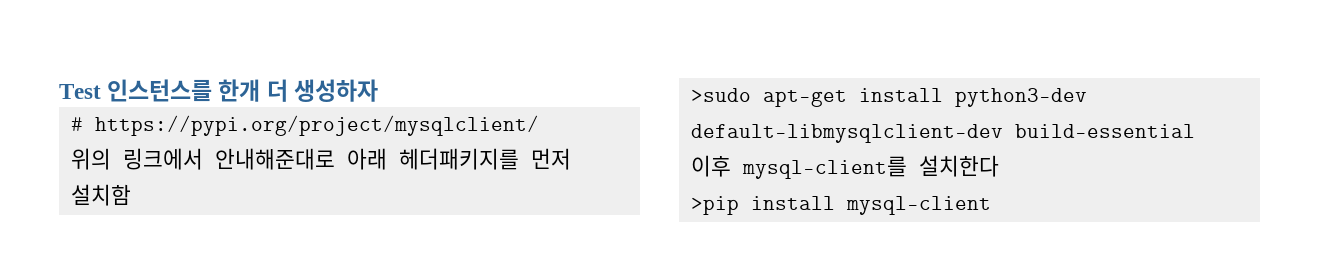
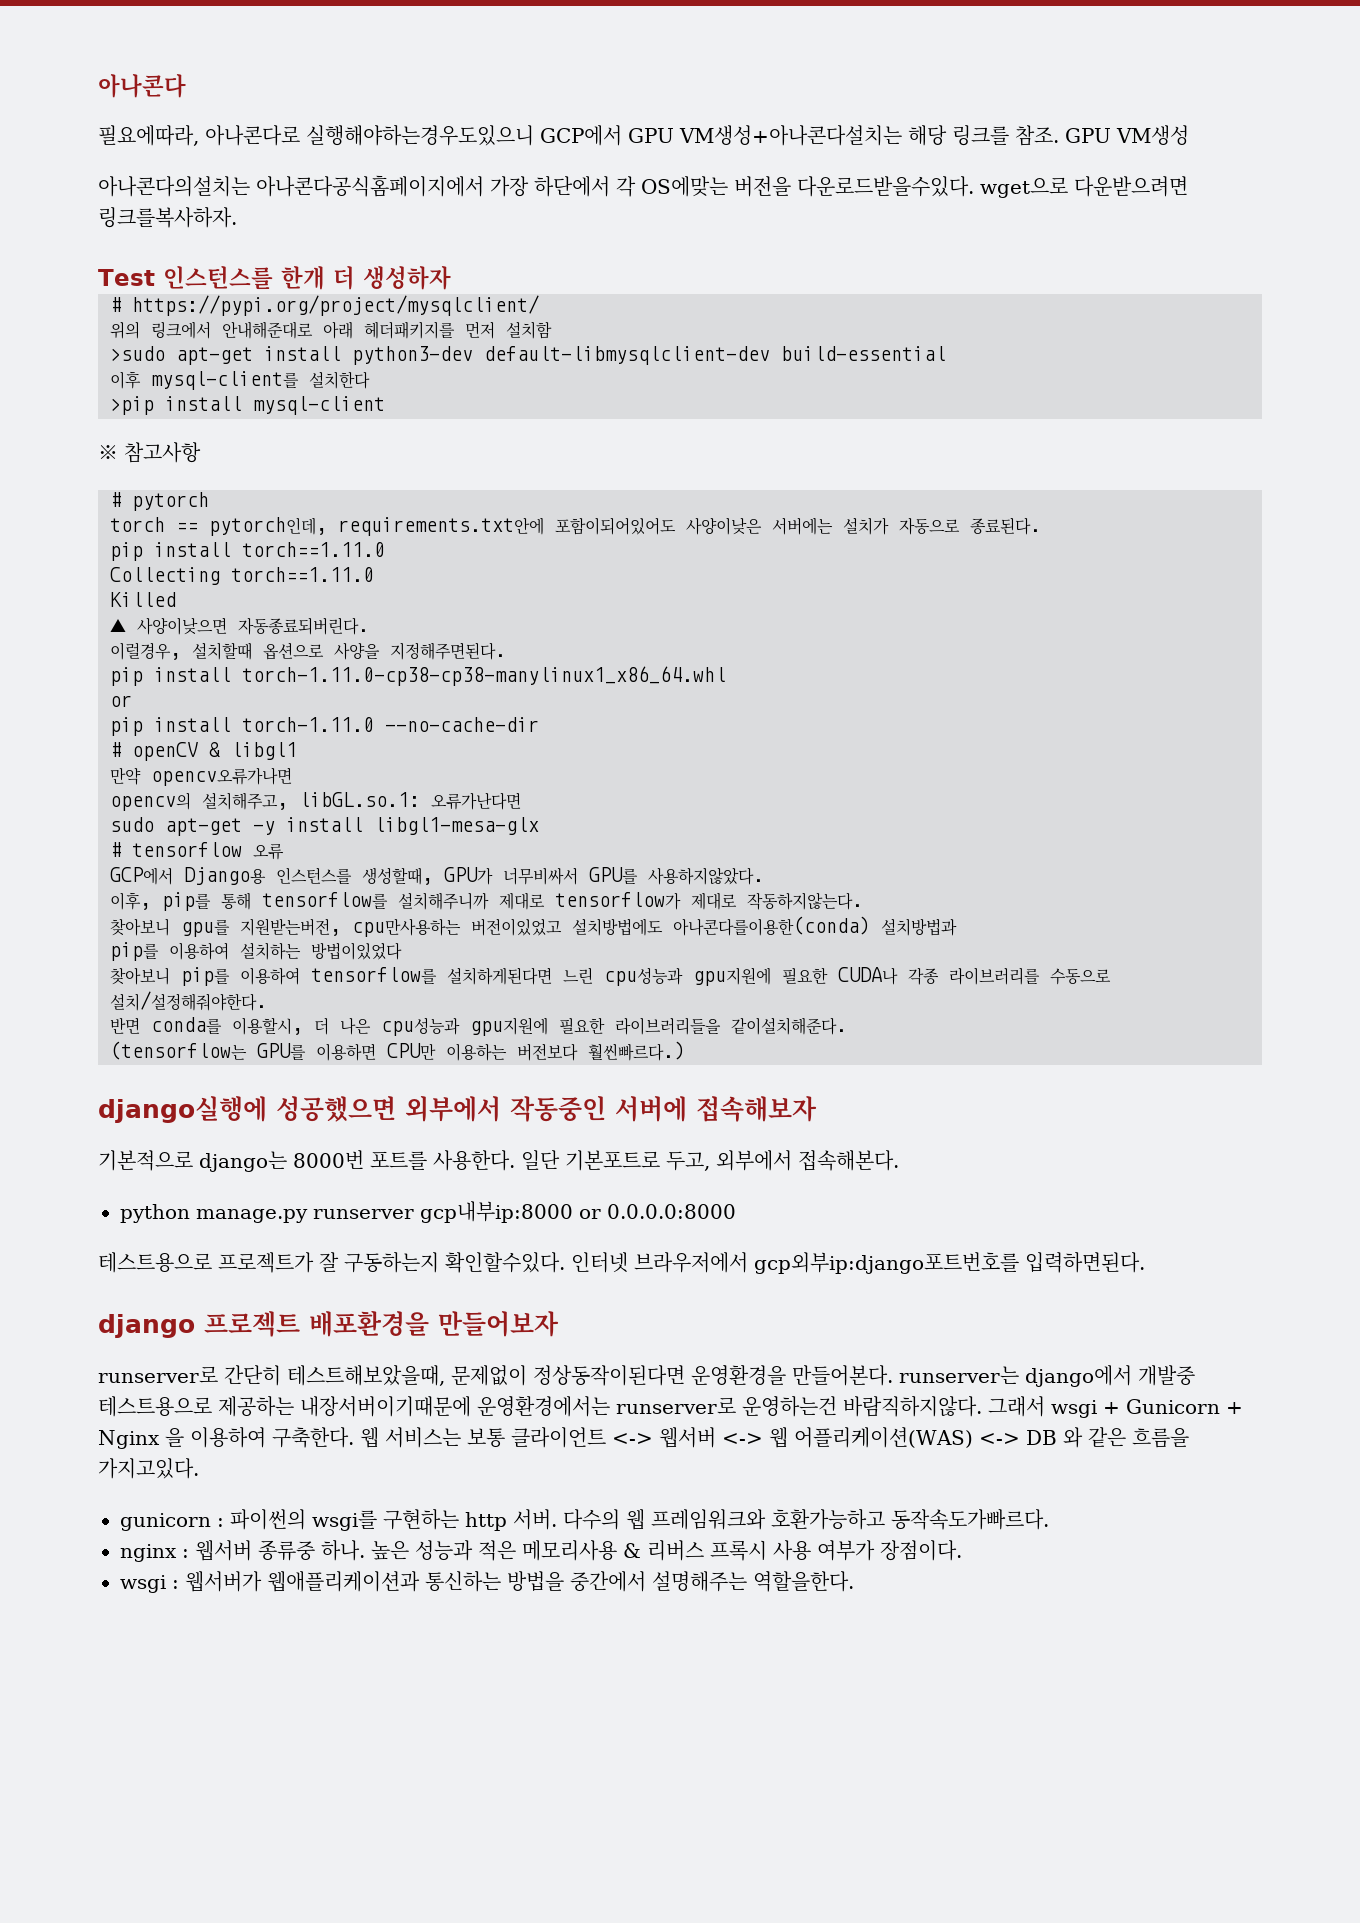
(59, 91) none -> [98,74,186,98] [98,125,1189,146] [98,175,1188,198] [98,207,237,228] 아나콘다 // 필요에따라, 아나콘다로 실행해야하는경우도있으니 GCP에서 GPU VM생성+아나콘다설치는 해당 링크를 참조. GPU VM생성 // 아나콘다의설치는 아나콘다공식홈페이지에서 가장 하단에서 각 OS에맞는 버전을 다운로드받을수있다. wget으로 다운받으려면 링크를복사하자. //
(991, 205) none -> [98,442,201,463] [110,492,209,511] [110,517,1041,536] [110,542,385,561] [110,567,374,585] [110,592,176,607] [110,617,369,635] [110,642,506,660] [110,666,726,686] [110,695,132,707] [110,717,539,736] [110,742,297,761] [110,767,292,786] [110,792,521,811] [110,817,539,836] [110,842,284,860] [110,867,764,885] [110,892,863,911] [110,916,957,937] [110,942,402,961] [110,967,1111,986] [110,991,267,1011] [110,1017,847,1036] [110,1041,685,1061] [98,1096,817,1123] [98,1150,899,1172] [120,1201,736,1223] [98,1252,1145,1274] [98,1311,559,1338] [98,1365,1195,1387] [98,1396,1243,1418] [98,1427,1189,1449] [98,1458,199,1479] [120,1509,1049,1531] [120,1540,962,1562] [120,1571,854,1593] // ※ 참고사항 // # pytorch // torch == pytorch인데, requirements.txt안에 포함이되어있어도 사양이낮은 서버에는 설치가 자동으로 종료된다. // pip install torch==1.11.0 // Collecting torch==1.11.0 // Killed // ▲ 사양이낮으면 자동종료되버린다. // 이럴경우, 설치할때 옵션으로 사양을 지정해주면된다. // pip install torch-1.11.0-cp38-cp38-manylinux1_x86_64.whl // or // pip install torch-1.11.0 --no-cache-dir // # openCV & libgl1 // 만약 opencv오류가나면 // opencv의 설치해주고, libGL.so.1: 오류가난다면 // sudo apt-get -y install libgl1-mesa-glx // # tensorflow 오류 // GCP에서 Django용 인스턴스를 생성할때, GPU가 너무비싸서 GPU를 사용하지않았다. // 이후, pip를 통해 tensorflow를 설치해주니까 제대로 tensorflow가 제대로 작동하지않는다. // 찾아보니 gpu를 지원받는버전, cpu만사용하는 버전이있었고 설치방법에도 아나콘다를이용한(conda) 설치방법과 // pip를 이용하여 설치하는 방법이있었다 // 찾아보니 pip를 이용하여 tensorflow를 설치하게된다면 느린 cpu성능과 gpu지원에 필요한 CUDA나 각종 라이브러리를 수동으로 설치/설정해줘야한다. // 반면 conda를 이용할시, 더 나은 cpu성능과 gpu지원에 필요한 라이브러리들을 같이설치해준다. // (tensorflow는 GPU를 이용하면 CPU만 이용하는 버전보다 훨씬빠르다.) // django실행에 성공했으면 외부에서 작동중인 서버에 접속해보자 // 기본적으로 django는 8000번 포트를 사용한다. 일단 기본포트로 두고, 외부에서 접속해본다. // python manage.py runserver gcp내부ip:8000 or 0.0.0.0:8000 // 테스트용으로 프로젝트가 잘 구동하는지 확인할수있다. 인터넷 브라우저에서 gcp외부ip:django포트번호를 입력하면된다. // django 프로젝트 배포환경을 만들어보자 // runserver로 간단히 테스트해보았을때, 문제없이 정상동작이된다면 운영환경을 만들어본다. runserver는 django에서 개발중 테스트용으로 제공하는 내장서버이기때문에 운영환경에서는 runserver로 운영하는건 바람직하지않다. 그래서 wsgi + Gunicorn + Nginx 을 이용하여 구축한다. 웹 서비스는 보통 클라이언트 <-> 웹서버 <-> 웹 어플리케이션(WAS) <-> DB 와 같은 흐름을 가지고있다. // gunicorn : 파이썬의 wsgi를 구현하는 http 서버. 다수의 웹 프레임워크와 호환가능하고 동작속도가빠르다. // nginx : 웹서버 종류중 하나. 높은 성능과 적은 메모리사용 & 리버스 프록시 사용 여부가 장점이다. // wsgi : 웹서버가 웹애플리케이션과 통신하는 방법을 중간에서 설명해주는 역할을한다.

